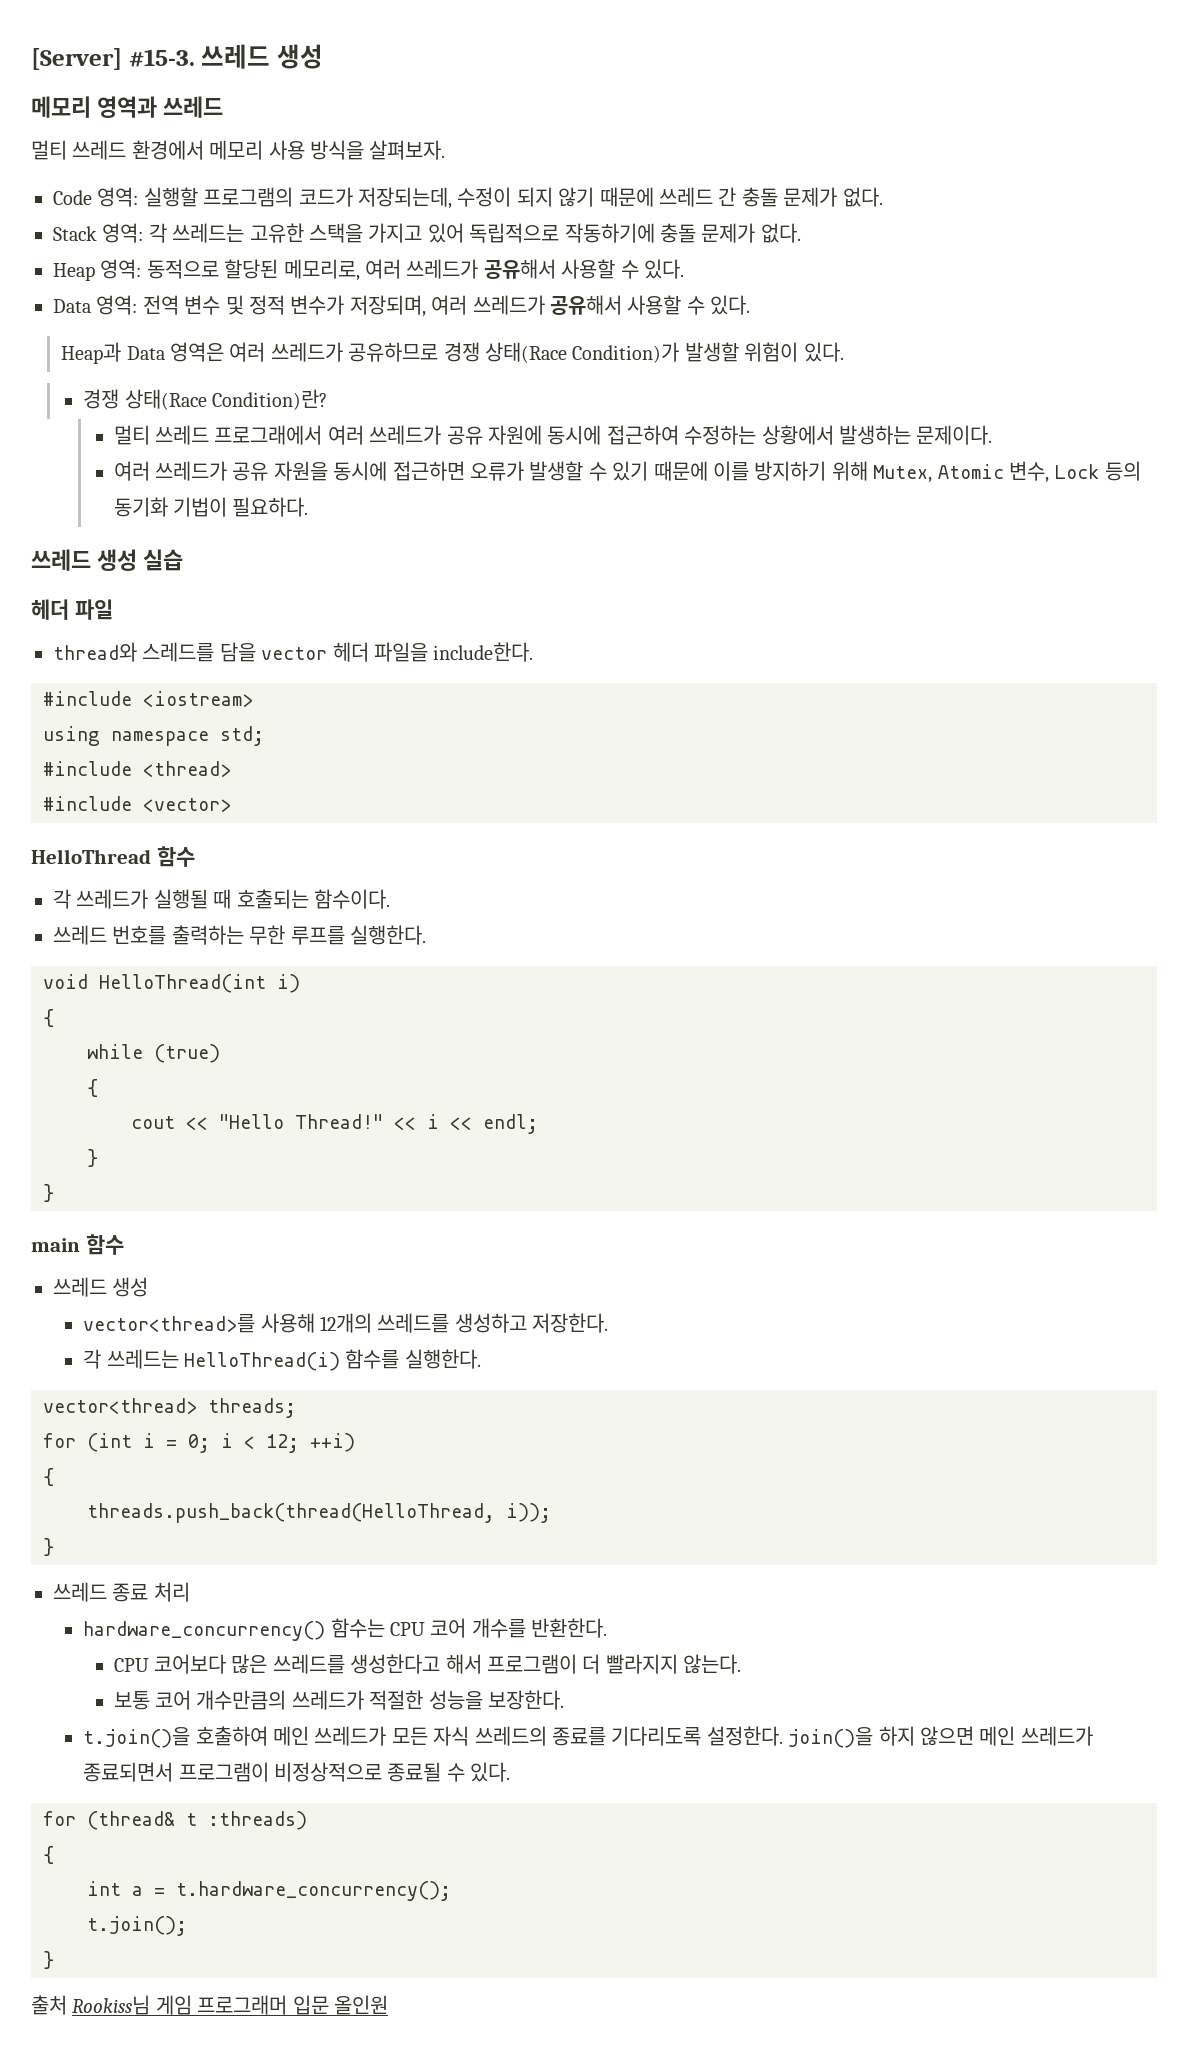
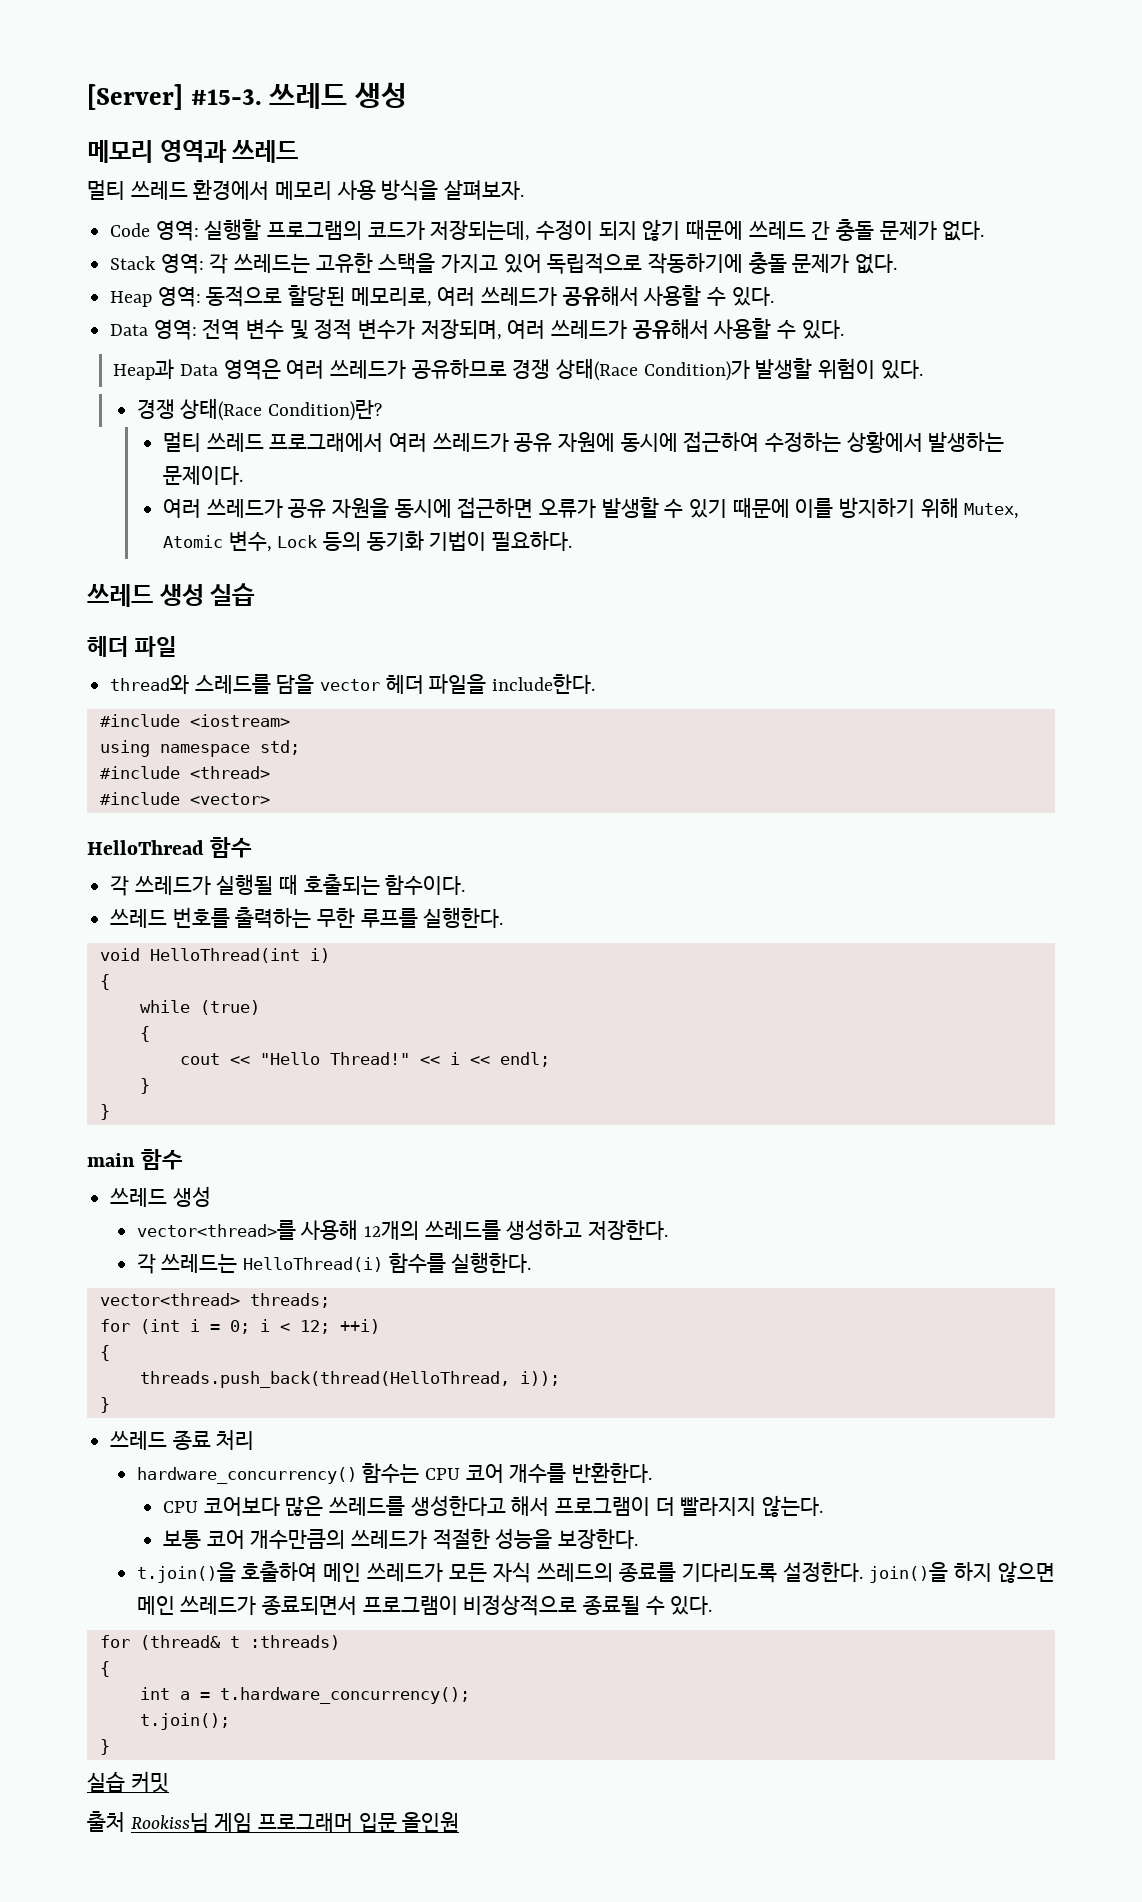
(54, 1960) none -> [87,1771,169,1793] // 실습 커밋

